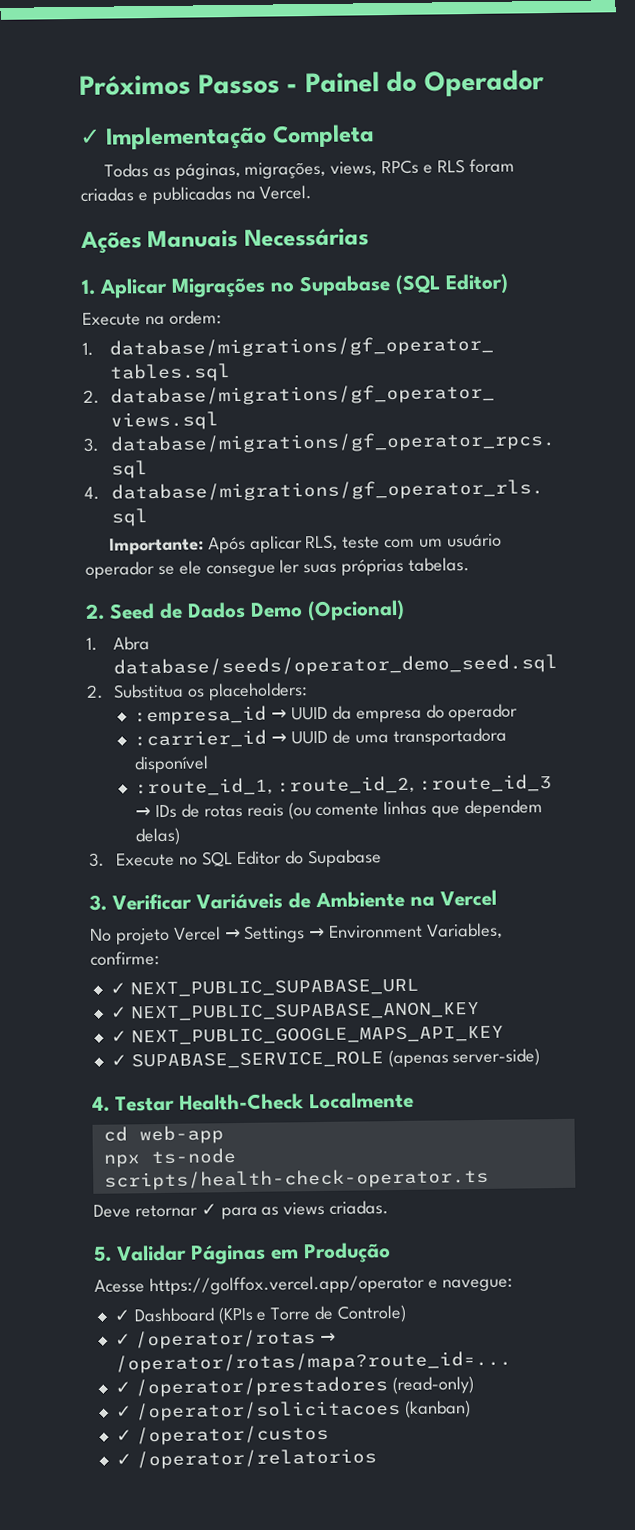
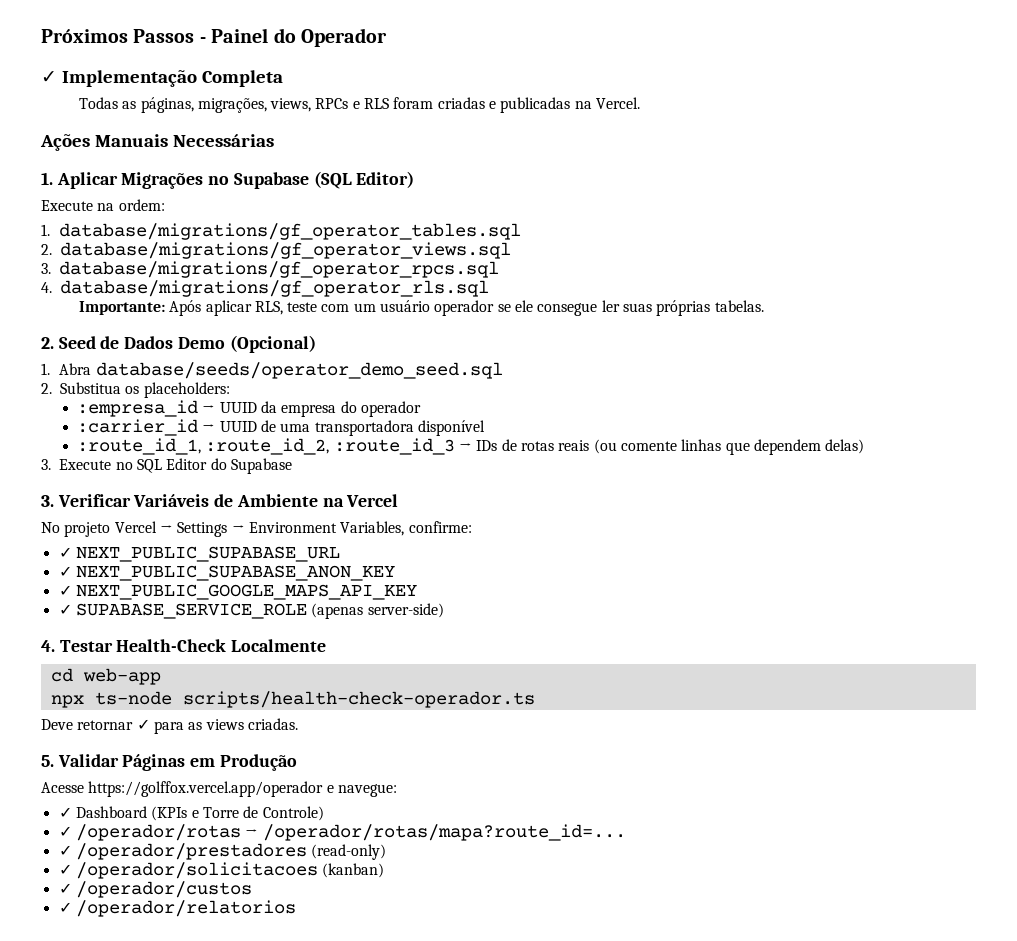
[103,1167,489,1191] scripts/health-check-operator.ts -> [182,691,535,708] scripts/health-check-operador.ts
[148,1274,425,1296] https://golffox.vercel.app/operator -> [88,781,324,797] https://golffox.vercel.app/operador
[134,1329,336,1350] [114,1350,512,1374] [114,1376,388,1398] /operator/rotas → /operator/rotas/mapa?route_id=... // ✓ /operator/prestadores -> [75,824,626,841] [58,843,307,860] /operador/rotas → /operador/rotas/mapa?route_id=... // ✓ /operador/prestadores
[135,1400,401,1422] /operator/solicitacoes -> [75,862,318,879] /operador/solicitacoes
[135,1424,329,1446] [115,1448,377,1470] /operator/custos // ✓ /operator/relatorios -> [75,881,252,898] [58,900,296,917] /operador/custos // ✓ /operador/relatorios

